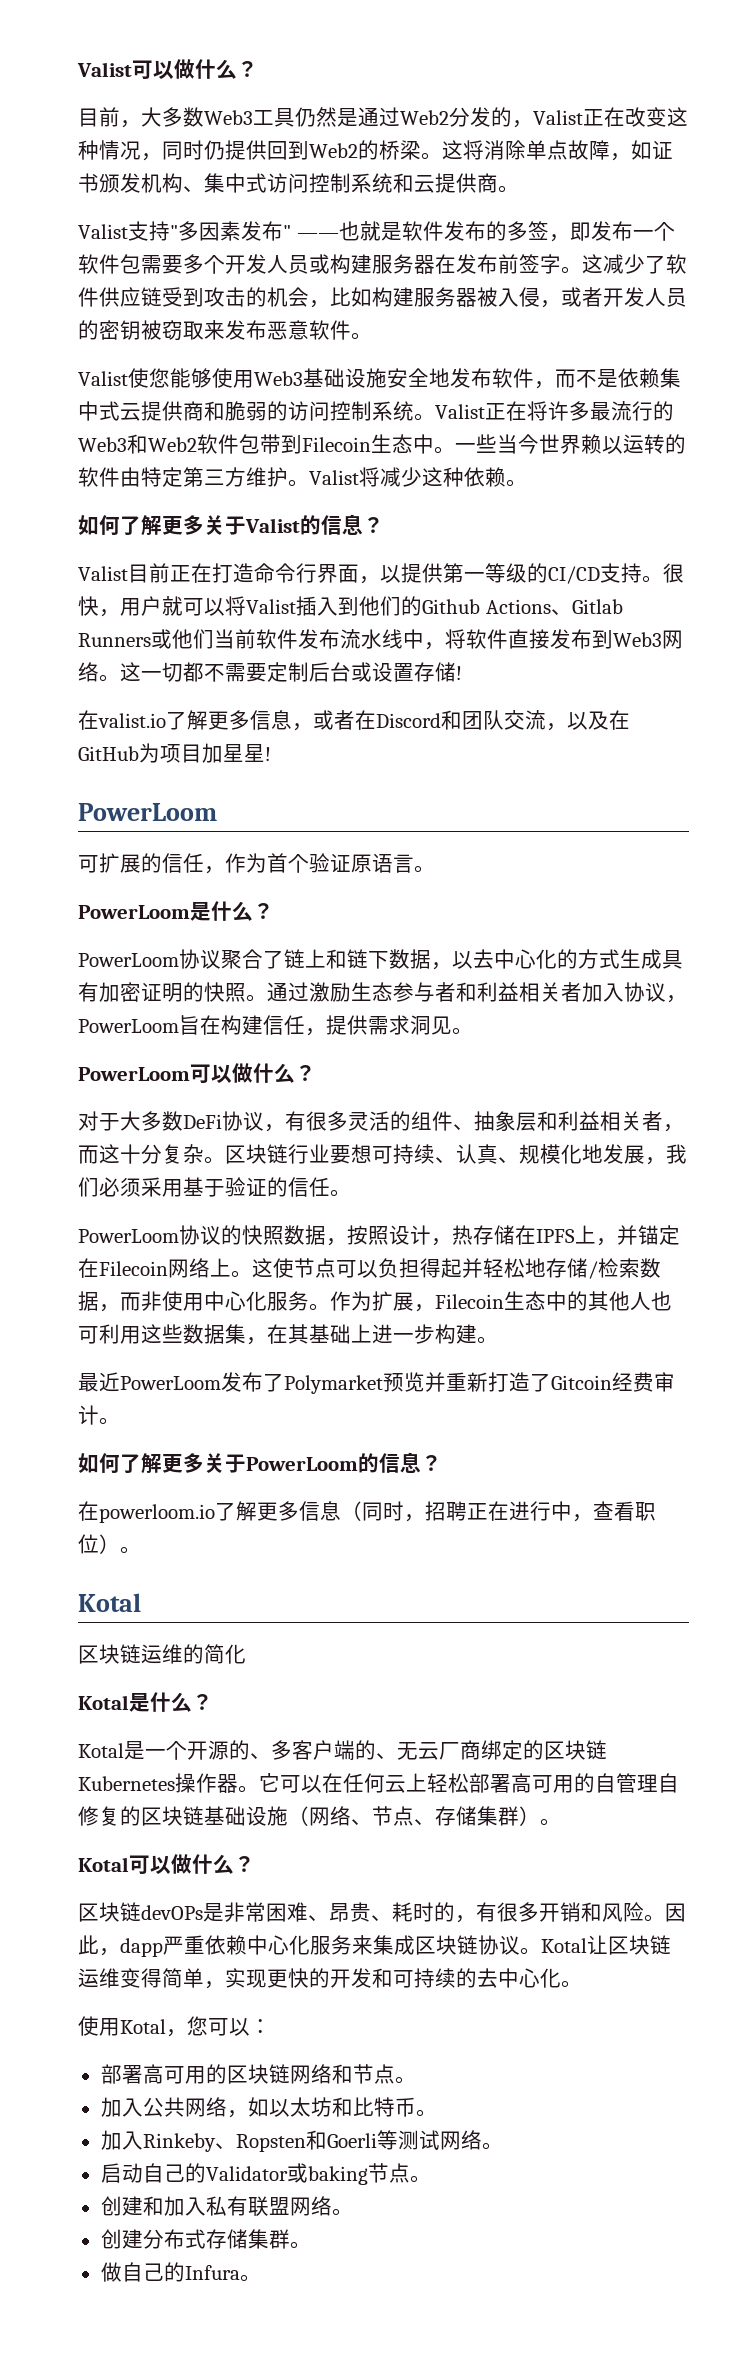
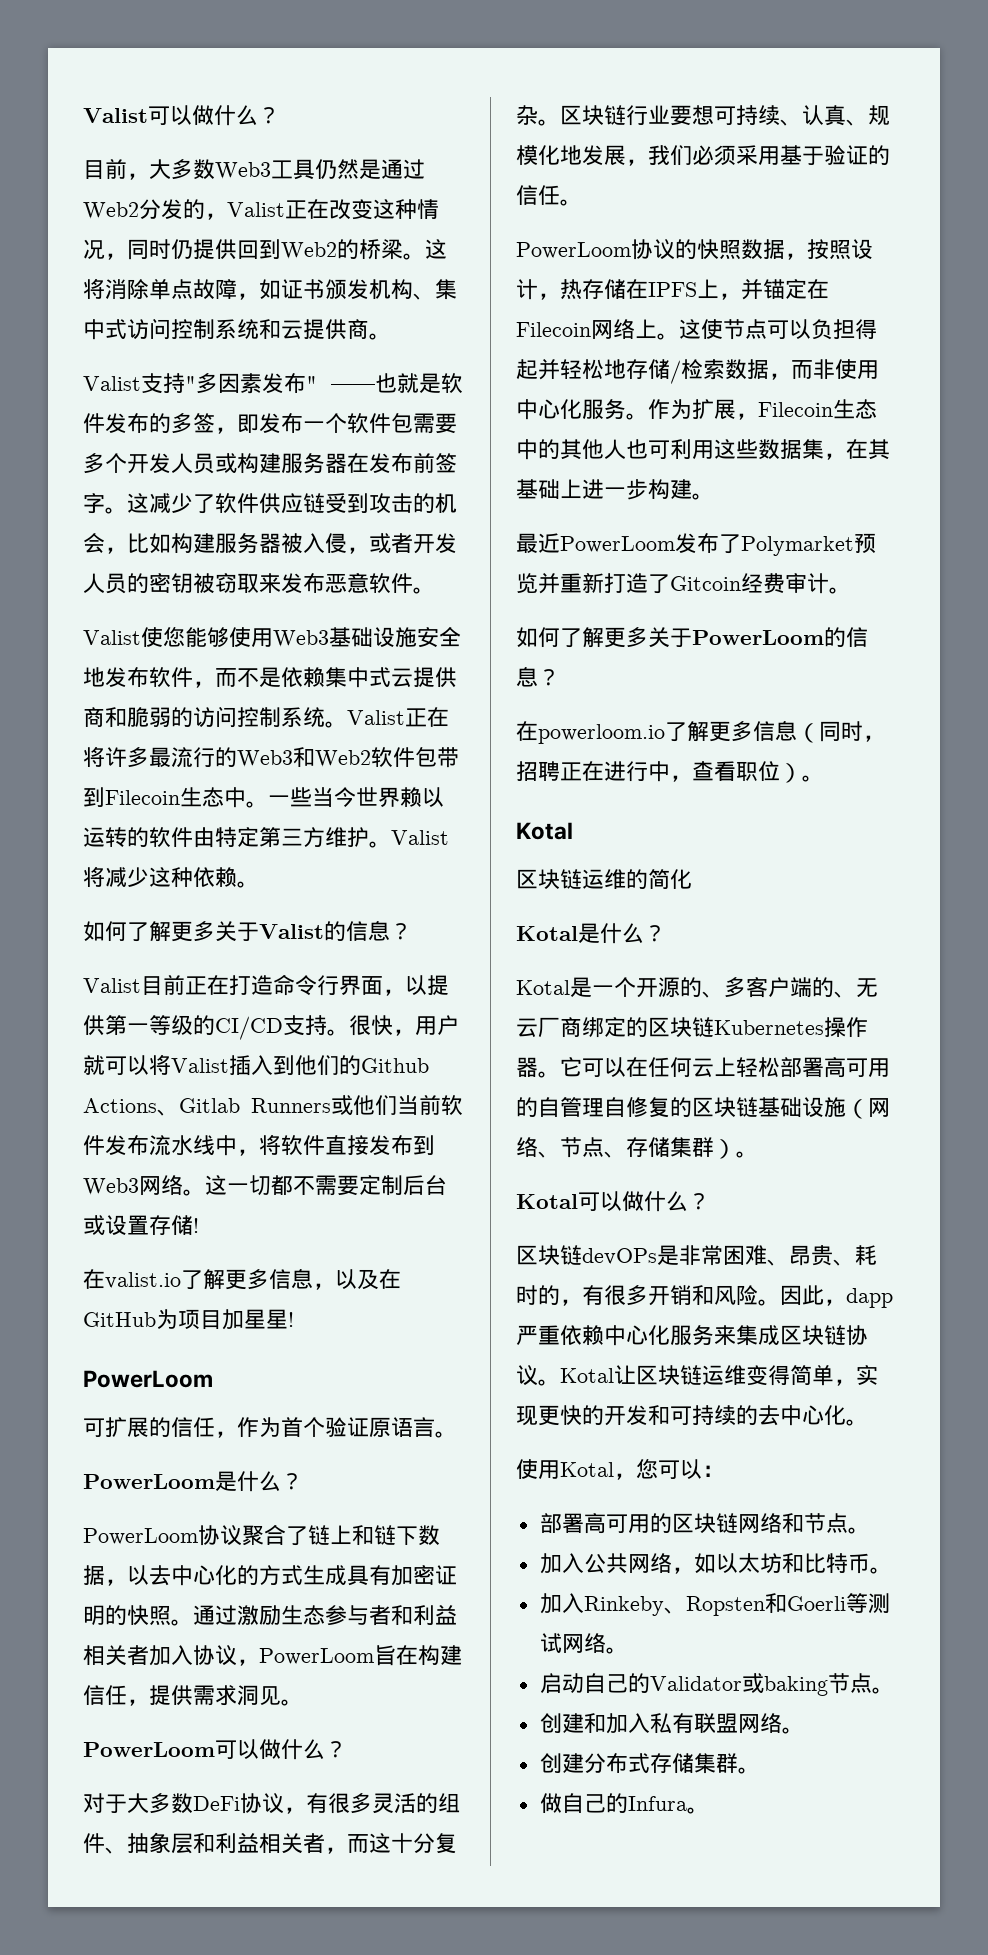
[313,710,567,731] 或者在Discord和团队交流， -> (335, 1286) none

